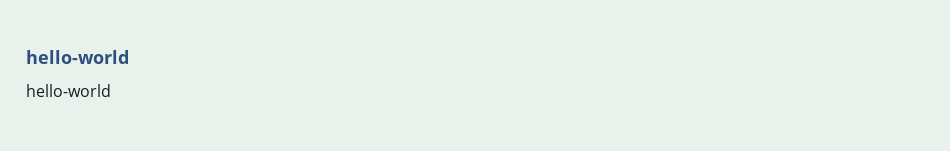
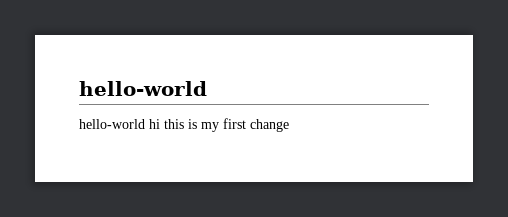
(111, 90) none -> [149,118,289,132] hi this is my first change

